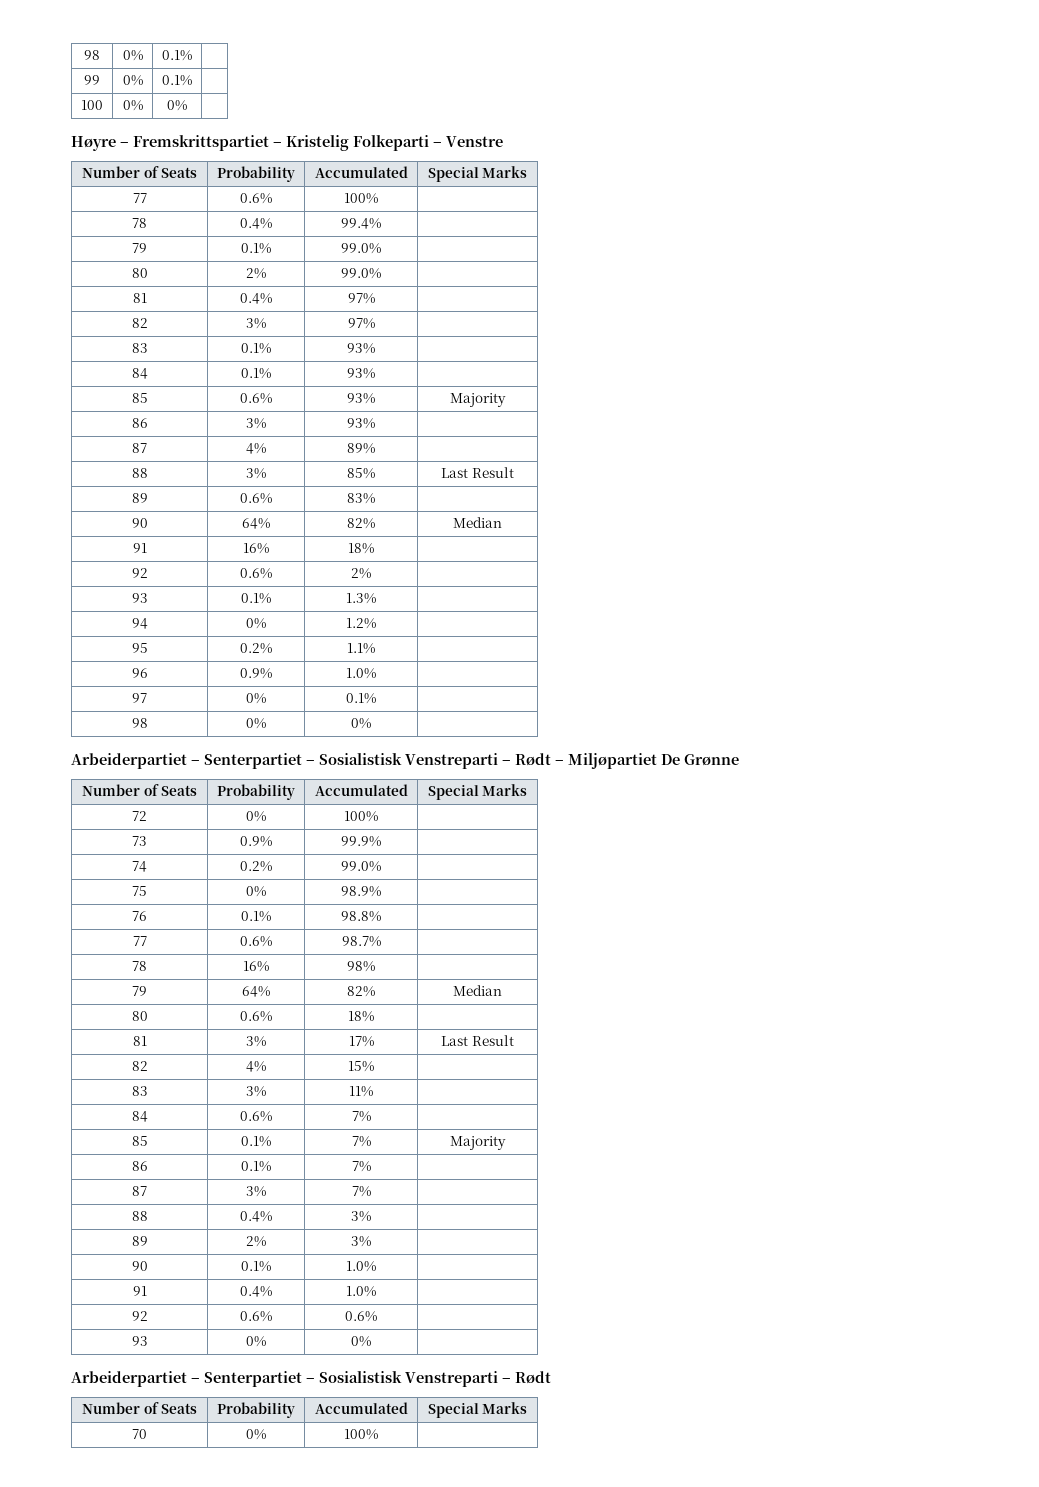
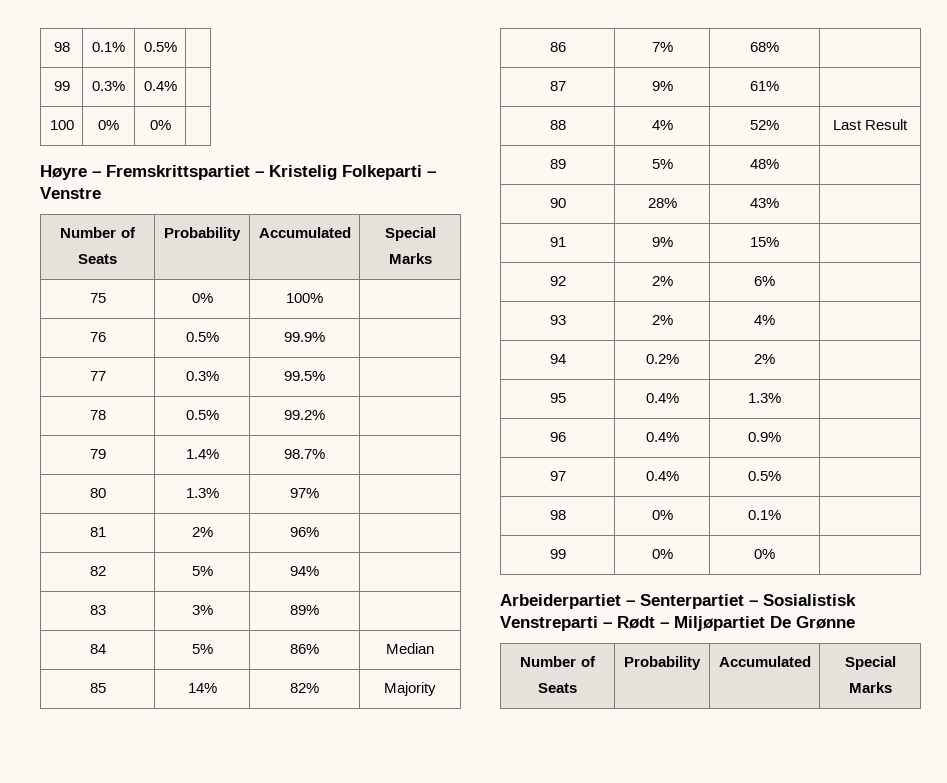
[84,50,100,60] [122,50,143,61] [162,50,192,61] [84,75,100,85] [122,75,143,86] [162,75,192,86] 98 | 0% | 0.1% | // 99 | 0% | 0.1% -> [53,42,70,52] [92,42,125,52] [143,42,177,52] [53,81,70,91] [92,81,125,91] [143,81,177,91] 98 | 0.1% | 0.5% | // 99 | 0.3% | 0.4%
[132,193,147,203] [240,193,272,204] [344,193,378,204] [132,218,147,228] [240,218,272,229] [341,218,381,229] [132,243,147,253] [241,243,271,254] [341,243,381,254] [131,268,148,278] [246,268,266,279] [341,268,381,279] [132,293,147,303] [240,293,272,304] [347,293,375,304] [131,318,148,328] [246,318,266,329] [347,318,375,329] [131,343,148,353] [241,343,271,354] [347,343,375,354] [131,368,148,379] [241,368,271,379] [347,368,375,379] [131,393,148,403] [240,393,272,404] [347,393,375,404] [450,393,506,407] [131,418,148,428] [246,418,266,429] [347,418,375,429] [132,443,147,453] [246,443,266,454] [347,443,375,454] [131,468,148,478] [246,468,266,479] [347,468,375,479] 77 | 0.6% | 100% | // 78 | 0.4% | 99.4% | // 79 | 0.1% | 99.0% | // 80 | 2% | 99.0% | // 81 | 0.4% | 97% | // 82 | 3% | 97% | // 83 | 0.1% | 93% | // 84 | 0.1% | 93% | // 85 | 0.6% | 93% | Majority // 86 | 3% | 93% | // 87 | 4% | 89% | // 88 | 3% | 85% -> [89,293,106,303] [191,293,213,303] [286,293,323,303] [89,332,106,342] [185,332,219,342] [284,332,325,342] [89,371,106,381] [185,371,219,381] [284,371,325,381] [89,410,106,420] [185,410,219,420] [284,410,325,420] [89,449,106,459] [185,449,219,459] [284,449,325,459] [89,488,106,498] [185,488,219,498] [290,488,319,498] [89,527,106,537] [191,527,213,537] [290,527,319,537] [89,566,106,576] [191,566,213,576] [290,566,319,576] [89,605,106,615] [191,605,213,615] [290,605,319,615] [89,644,106,654] [191,644,213,654] [290,644,319,654] [386,643,434,654] [89,683,106,693] [187,683,217,693] [290,683,319,693] [384,682,436,696] [549,42,566,52] [651,42,673,52] [750,42,779,52] [549,81,566,91] [651,81,673,91] [750,81,779,91] [549,120,566,130] [651,120,673,130] [750,120,779,130] 75 | 0% | 100% | // 76 | 0.5% | 99.9% | // 77 | 0.3% | 99.5% | // 78 | 0.5% | 99.2% | // 79 | 1.4% | 98.7% | // 80 | 1.3% | 97% | // 81 | 2% | 96% | // 82 | 5% | 94% | // 83 | 3% | 89% | // 84 | 5% | 86% | Median // 85 | 14% | 82% | Majority // 86 | 7% | 68% | // 87 | 9% | 61% | // 88 | 4% | 52%
[240,493,272,504] [347,493,375,504] [131,518,148,528] [242,518,270,529] [347,518,375,529] [453,517,502,528] [132,543,147,553] [243,543,269,554] [348,543,374,554] [131,568,148,578] [240,568,272,579] 0.6% | 83% | // 90 | 64% | 82% | Median // 91 | 16% | 18% | // 92 | 0.6% -> [651,159,673,169] [750,159,779,169] [549,198,566,208] [647,198,677,208] [750,198,779,208] [549,237,566,247] [651,237,673,247] [750,237,779,247] [549,276,566,286] [651,276,673,286] [754,276,775,286] [549,315,566,325] [651,315,673,325] [754,315,775,325] [549,354,566,364] [645,354,679,364] 5% | 48% | // 90 | 28% | 43% | // 91 | 9% | 15% | // 92 | 2% | 6% | // 93 | 2% | 4% | // 94 | 0.2%
[131,593,148,603] [241,593,271,604] 93 | 0.1% -> [549,393,566,403] [645,393,679,403] 95 | 0.4%
[131,618,148,629] [246,618,266,629] [346,618,376,629] [131,643,148,653] [240,643,272,654] [347,643,375,654] [131,668,148,678] [240,668,272,679] [346,668,376,679] [132,693,147,703] [246,693,266,704] [346,693,376,704] [131,718,148,728] 94 | 0% | 1.2% | // 95 | 0.2% | 1.1% | // 96 | 0.9% | 1.0% | // 97 | 0% | 0.1% | // 98 -> [549,432,566,442] [645,432,679,442] [748,432,781,442] [549,471,566,481] [645,471,679,481] [748,471,781,481] [549,510,566,520] [651,510,673,520] [748,510,781,520] [549,549,566,559] 96 | 0.4% | 0.9% | // 97 | 0.4% | 0.5% | // 98 | 0% | 0.1% | // 99
[132,811,147,821] [246,811,266,822] [344,811,378,822] [132,836,147,846] [240,836,272,847] [341,836,381,847] [132,861,147,872] [240,861,272,872] [341,861,381,872] [132,886,147,896] [246,886,266,897] [341,886,381,897] [132,911,147,921] [241,911,271,922] [341,911,381,922] [132,936,147,946] [240,936,272,947] [341,936,381,947] [132,961,147,971] [243,961,269,972] [347,961,375,972] [132,986,147,996] [242,986,270,997] [347,986,375,997] [453,985,502,996] [131,1011,148,1021] [240,1011,272,1022] [348,1011,374,1022] [132,1036,147,1046] [246,1036,266,1047] [348,1036,374,1047] [441,1035,514,1046] [131,1061,148,1071] [246,1061,266,1072] [348,1061,374,1072] [131,1086,148,1096] [246,1086,266,1097] [349,1086,373,1097] [131,1111,148,1122] [240,1111,272,1122] [351,1111,371,1122] [131,1136,148,1146] [241,1136,271,1147] [351,1136,371,1147] [450,1136,506,1150] [131,1161,148,1171] [241,1161,271,1172] [351,1161,371,1172] [132,1186,147,1196] [246,1186,266,1197] [351,1186,371,1197] [131,1211,148,1221] [240,1211,272,1222] [351,1211,371,1222] [131,1236,148,1246] [246,1236,266,1247] [351,1236,371,1247] [131,1261,148,1271] [241,1261,271,1272] [346,1261,376,1272] [132,1286,147,1296] [240,1286,272,1297] [346,1286,376,1297] [131,1311,148,1321] [240,1311,272,1322] [345,1311,377,1322] [131,1336,148,1346] [246,1336,266,1347] [351,1336,371,1347] [71,1371,551,1387] [82,1402,197,1414] [217,1402,295,1418] [314,1402,408,1414] [427,1402,528,1418] [132,1429,147,1439] [246,1429,266,1440] [344,1429,378,1440] // 72 | 0% | 100% | // 73 | 0.9% | 99.9% | // 74 | 0.2% | 99.0% | // 75 | 0% | 98.9% | // 76 | 0.1% | 98.8% | // 77 | 0.6% | 98.7% | // 78 | 16% | 98% | // 79 | 64% | 82% | Median // 80 | 0.6% | 18% | // 81 | 3% | 17% | Last Result // 82 | 4% | 15% | // 83 | 3% | 11% | // 84 | 0.6% | 7% | // 85 | 0.1% | 7% | Majority // 86 | 0.1% | 7% | // 87 | 3% | 7% | // 88 | 0.4% | 3% | // 89 | 2% | 3% | // 90 | 0.1% | 1.0% | // 91 | 0.4% | 1.0% | // 92 | 0.6% | 0.6% | // 93 | 0% | 0% | // Arbeiderpartiet – Senterpartiet – Sosialistisk Venstreparti – Rødt // Number of Seats | Probability | Accumulated | Special Marks // 70 | 0% | 100% | -> (892, 687) none

